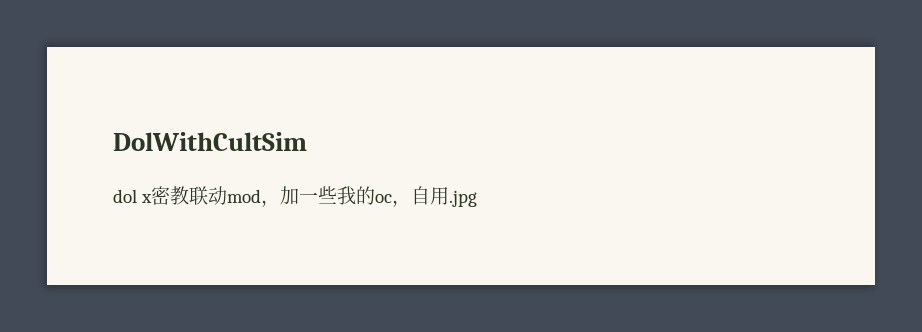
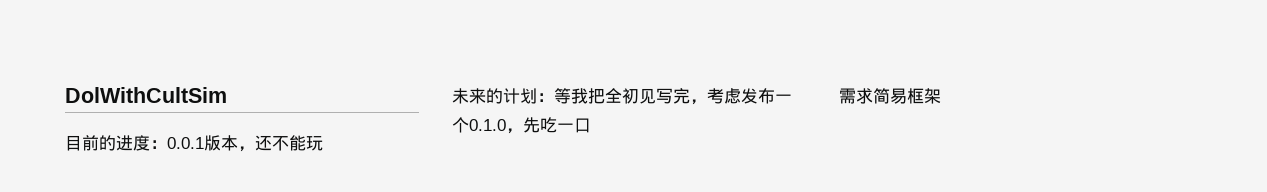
[113,186,478,207] dol x密教联动mod，加一些我的oc，自用.jpg -> [65,135,323,152] [452,88,792,105] [452,117,591,134] [839,88,941,104] 目前的进度：0.0.1版本，还不能玩 // 未来的计划：等我把全初见写完，考虑发布一个0.1.0，先吃一口 // 需求简易框架

